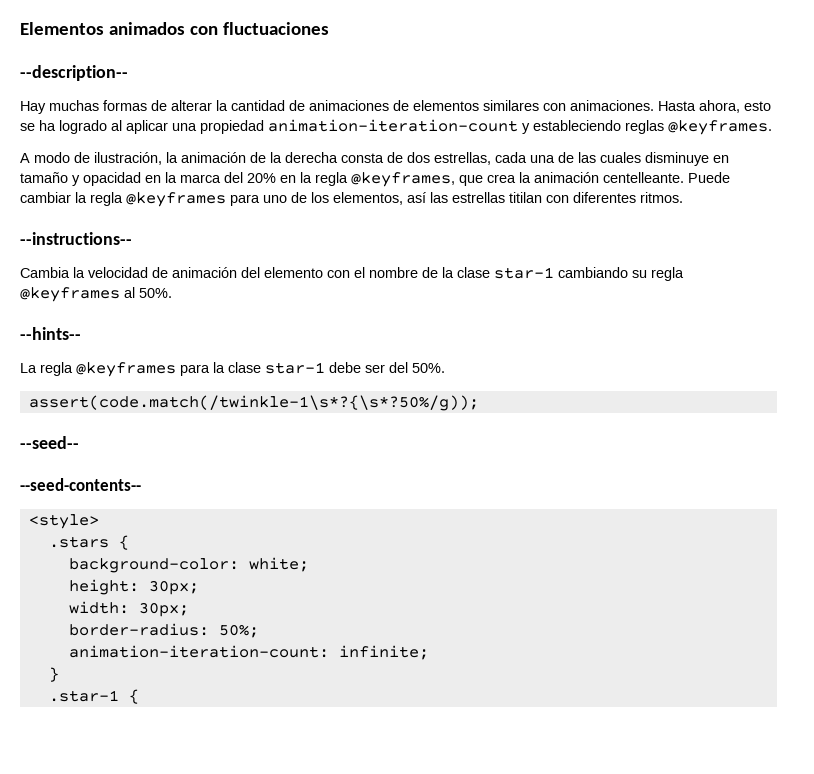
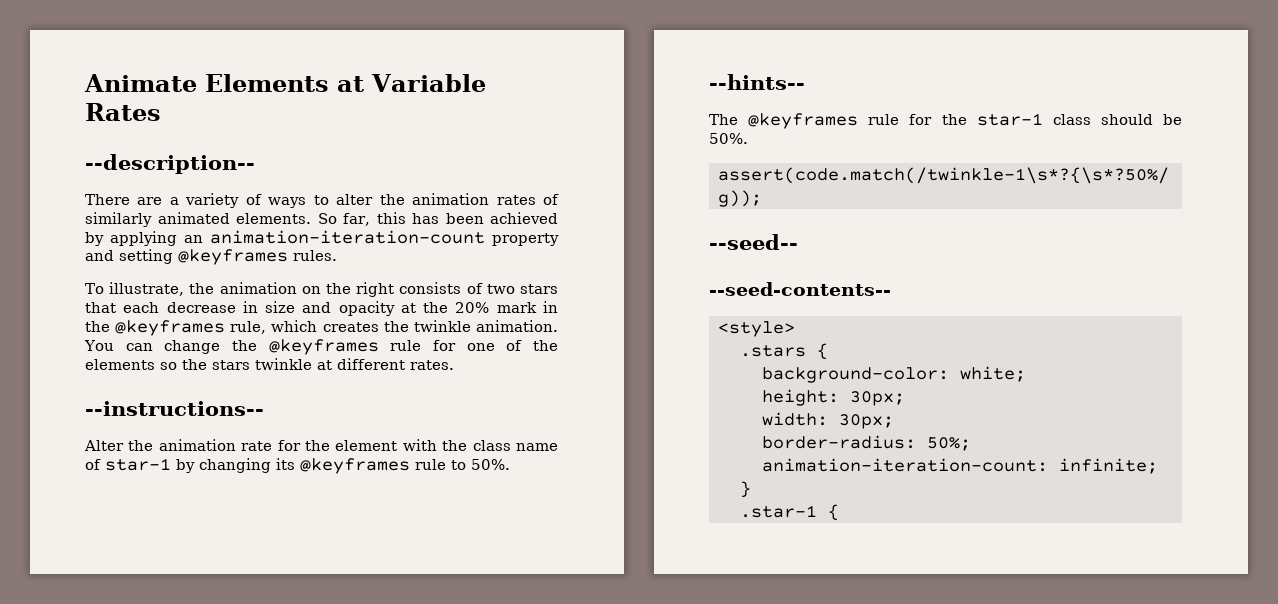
[20,22,329,35] [20,65,128,81] [20,100,771,114] [20,119,772,135] [20,152,729,166] [20,172,730,187] [20,192,683,207] [20,232,132,245] [20,267,684,281] [20,287,172,302] [20,327,81,340] [20,362,408,377] Elementos animados con fluctuaciones // --description-- // Hay muchas formas de alterar la cantidad de animaciones de elementos similares con animaciones. Hasta ahora, esto se ha logrado al aplicar una propiedad animation-iteration-count y estableciendo reglas @keyframes. // A modo de ilustración, la animación de la derecha consta de dos estrellas, cada una de las cuales disminuye en tamaño y opacidad en la marca del 20% en la regla @keyframes, que crea la animación centelleante. Puede cambiar la regla @keyframes para uno de los elementos, así las estrellas titilan con diferentes ritmos. // --instructions-- // Cambia la velocidad de animación del elemento con el nombre de la clase star-1 cambiando su regla @keyframes al 50%. // --hints-- // La regla @keyframes para la clase star-1 debe ser del -> [84,74,486,92] [85,103,161,121] [85,154,255,174] [85,193,559,208] [85,212,558,227] [85,230,559,246] [85,249,337,265] [85,282,559,297] [85,301,558,316] [85,320,558,336] [84,339,558,355] [85,358,454,370] [85,401,264,416] [84,439,558,451] [85,458,510,474] [709,74,805,90] [709,113,1182,129] Animate Elements at Variable Rates // --description-- // There are a variety of ways to alter the animation rates of similarly animated elements. So far, this has been achieved by applying an animation-iteration-count property and setting @keyframes rules. // To illustrate, the animation on the right consists of two stars that each decrease in size and opacity at the 20% mark in the @keyframes rule, which creates the twinkle animation. You can change the @keyframes rule for one of the elements so the stars twinkle at different rates. // --instructions-- // Alter the animation rate for the element with the class name of star-1 by changing its @keyframes rule to 50%. // --hints-- // The @keyframes rule for the star-1 class should be

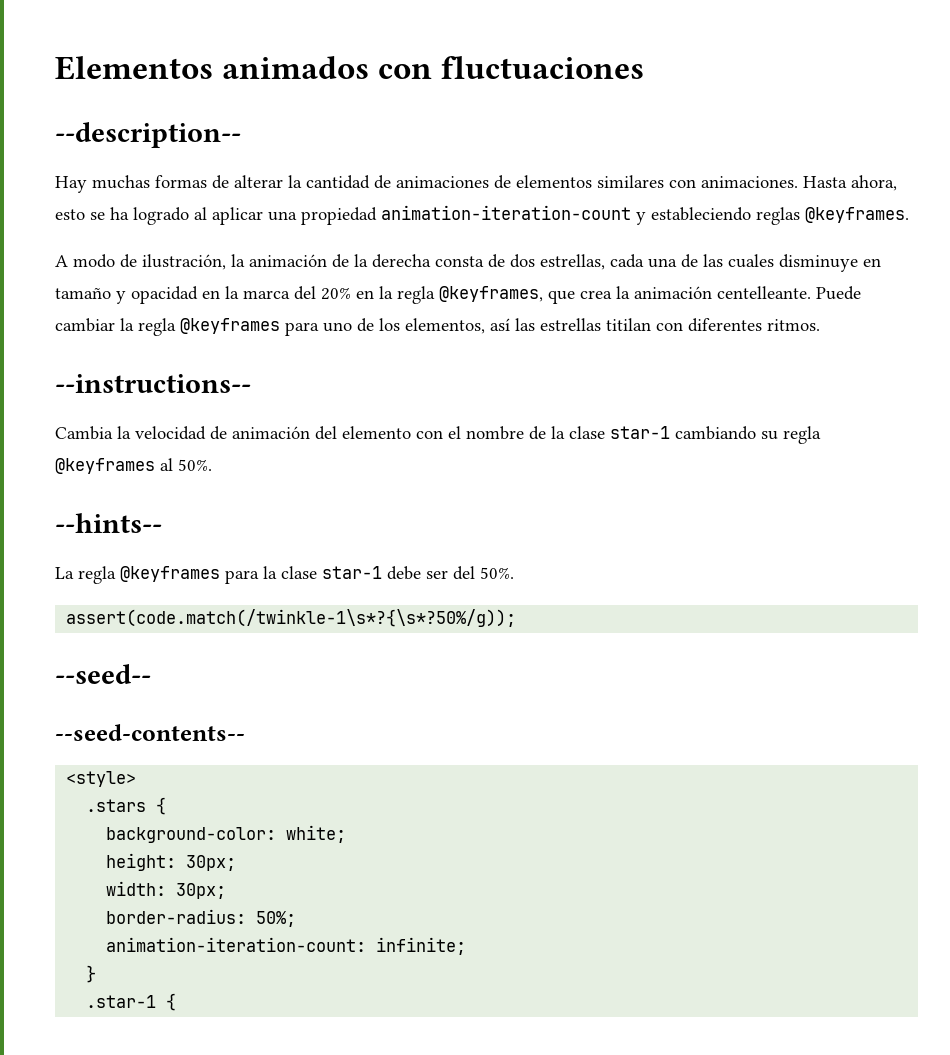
[84,74,486,92] [85,103,161,121] [85,154,255,174] [85,193,559,208] [85,212,558,227] [85,230,559,246] [85,249,337,265] [85,282,559,297] [85,301,558,316] [85,320,558,336] [84,339,558,355] [85,358,454,370] [85,401,264,416] [84,439,558,451] [85,458,510,474] [709,74,805,90] [709,113,1182,129] Animate Elements at Variable Rates // --description-- // There are a variety of ways to alter the animation rates of similarly animated elements. So far, this has been achieved by applying an animation-iteration-count property and setting @keyframes rules. // To illustrate, the animation on the right consists of two stars that each decrease in size and opacity at the 20% mark in the @keyframes rule, which creates the twinkle animation. You can change the @keyframes rule for one of the elements so the stars twinkle at different rates. // --instructions-- // Alter the animation rate for the element with the class name of star-1 by changing its @keyframes rule to 50%. // --hints-- // The @keyframes rule for the star-1 class should be -> [55,56,645,80] [55,122,241,148] [55,175,897,193] [55,205,909,225] [55,254,881,272] [55,286,861,304] [55,318,820,336] [55,374,251,393] [55,426,821,444] [55,458,212,474] [55,513,162,533] [55,566,475,584] Elementos animados con fluctuaciones // --description-- // Hay muchas formas de alterar la cantidad de animaciones de elementos similares con animaciones. Hasta ahora, esto se ha logrado al aplicar una propiedad animation-iteration-count y estableciendo reglas @keyframes. // A modo de ilustración, la animación de la derecha consta de dos estrellas, cada una de las cuales disminuye en tamaño y opacidad en la marca del 20% en la regla @keyframes, que crea la animación centelleante. Puede cambiar la regla @keyframes para uno de los elementos, así las estrellas titilan con diferentes ritmos. // --instructions-- // Cambia la velocidad de animación del elemento con el nombre de la clase star-1 cambiando su regla @keyframes al 50%. // --hints-- // La regla @keyframes para la clase star-1 debe ser del

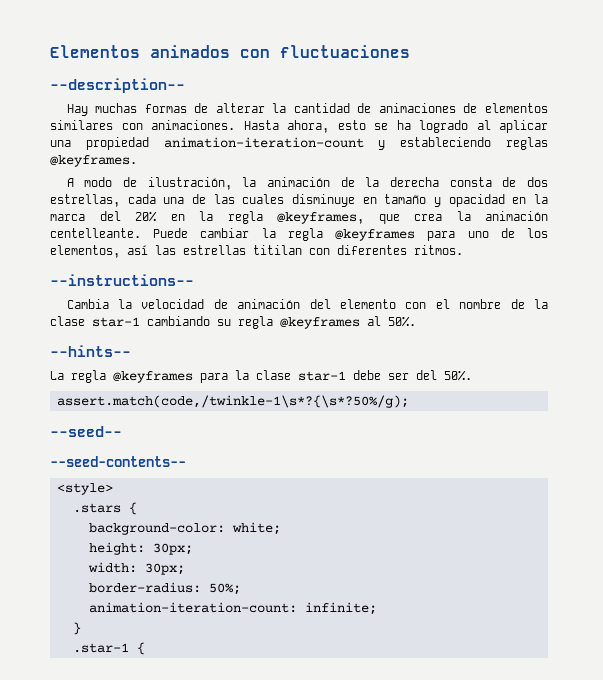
[66,609,517,627] assert(code.match(/twinkle-1\s*?{\s*?50%/g)); -> [56,395,409,408] assert.match(code,/twinkle-1\s*?{\s*?50%/g);

